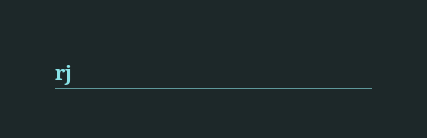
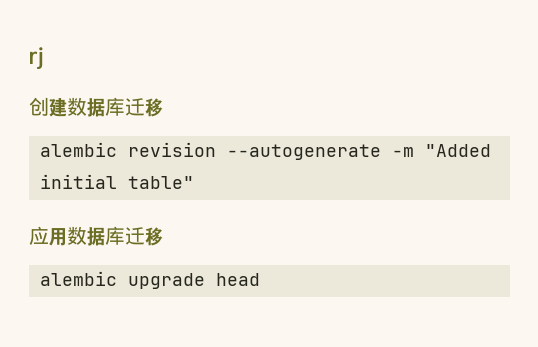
(72, 75) none -> [29,97,163,117] [39,142,491,160] [39,174,194,189] [29,226,163,246] [39,271,260,289] // 创建数据库迁移 // alembic revision --autogenerate -m "Added initial table" // 应用数据库迁移 // alembic upgrade head

